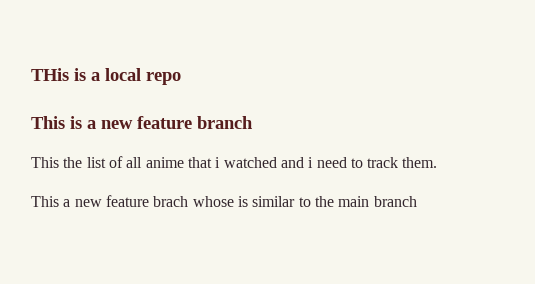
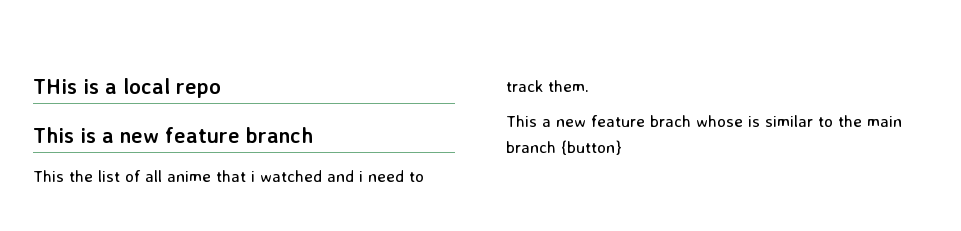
(417, 201) none -> [561,140,622,155] {button}

